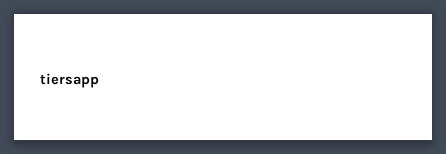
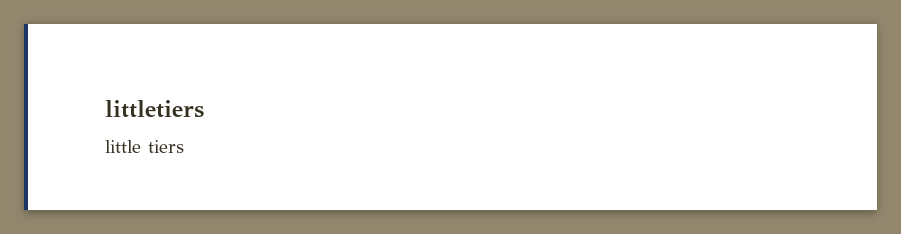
[40,73,99,88] tiersapp -> [105,100,204,118] [105,140,184,153] littletiers // little tiers

